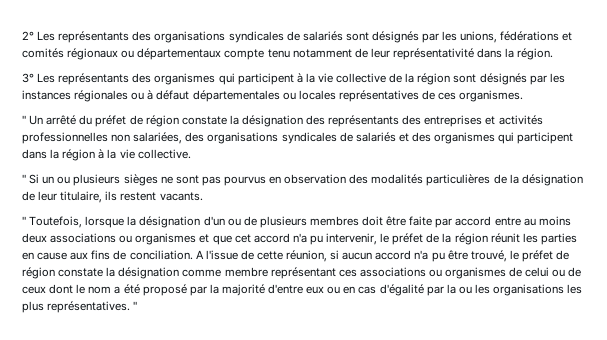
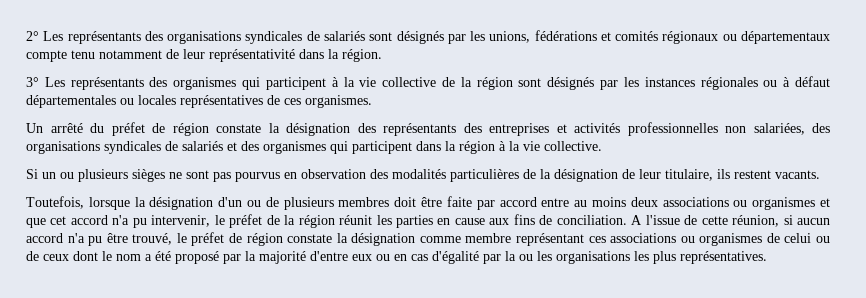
[22,115,26,124] " -> (372, 101) none
[22,174,26,183] " -> (602, 146) none
[22,216,26,225] " -> (820, 174) none
[133,301,138,310] " -> (767, 257) none

